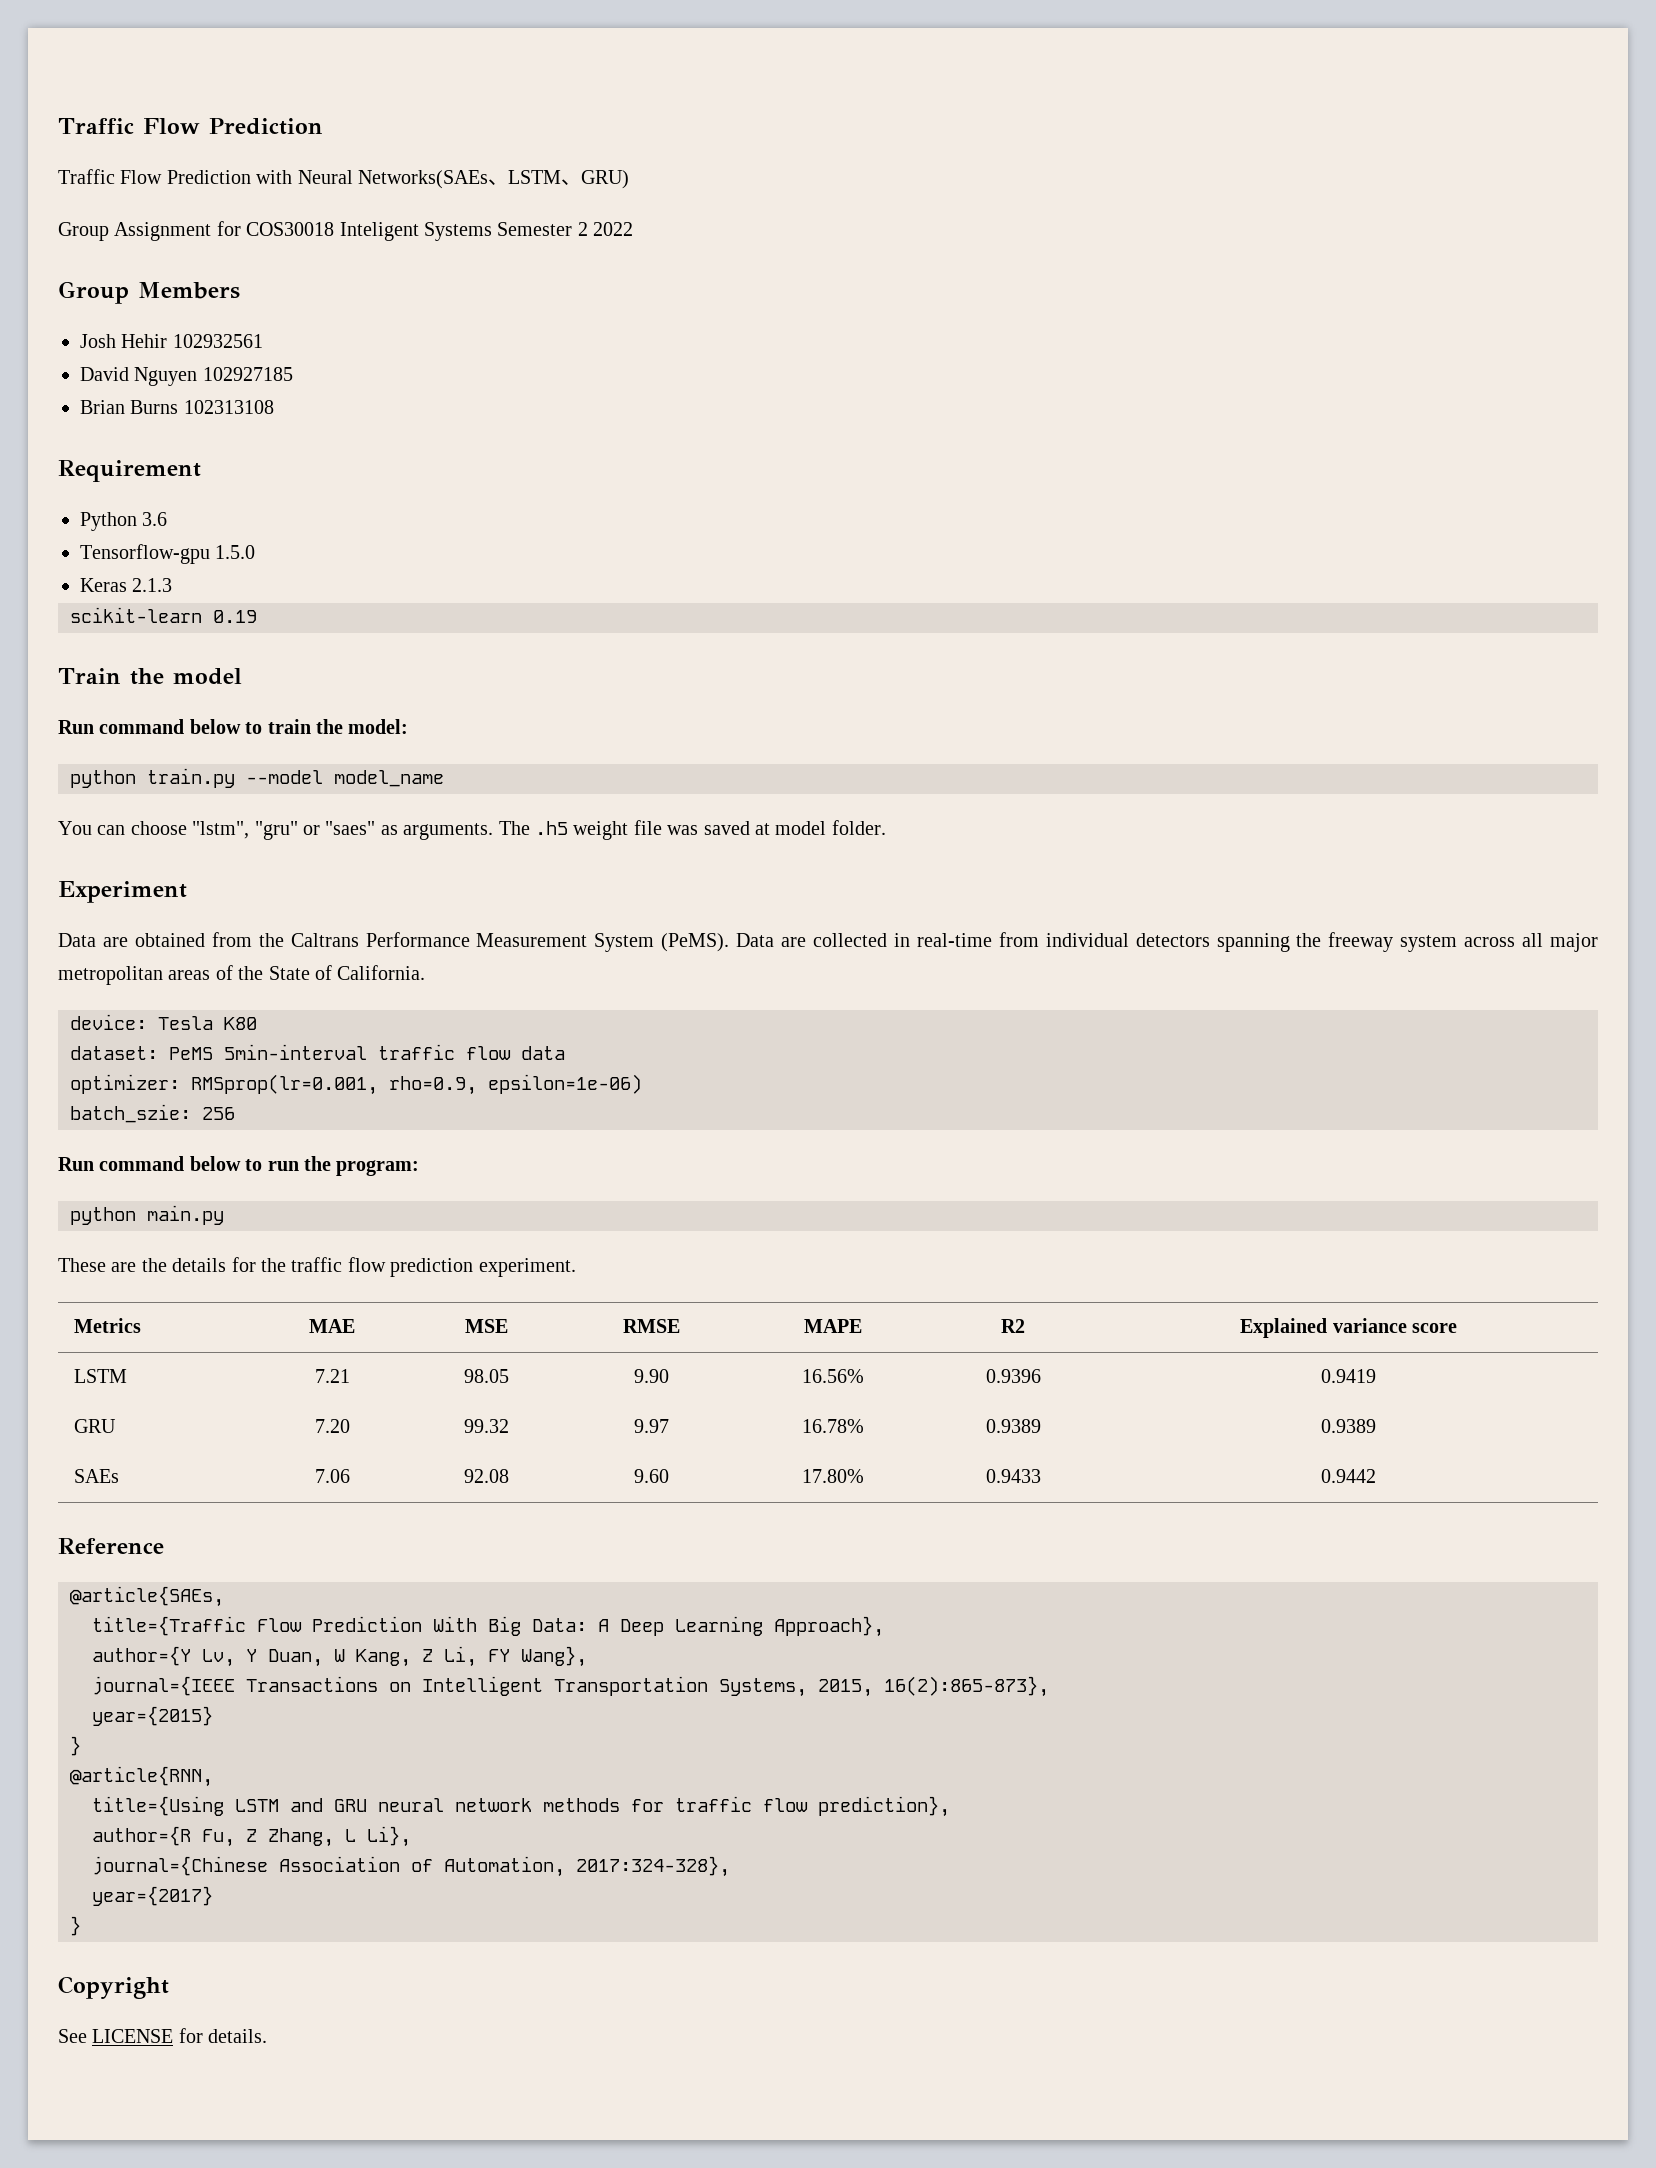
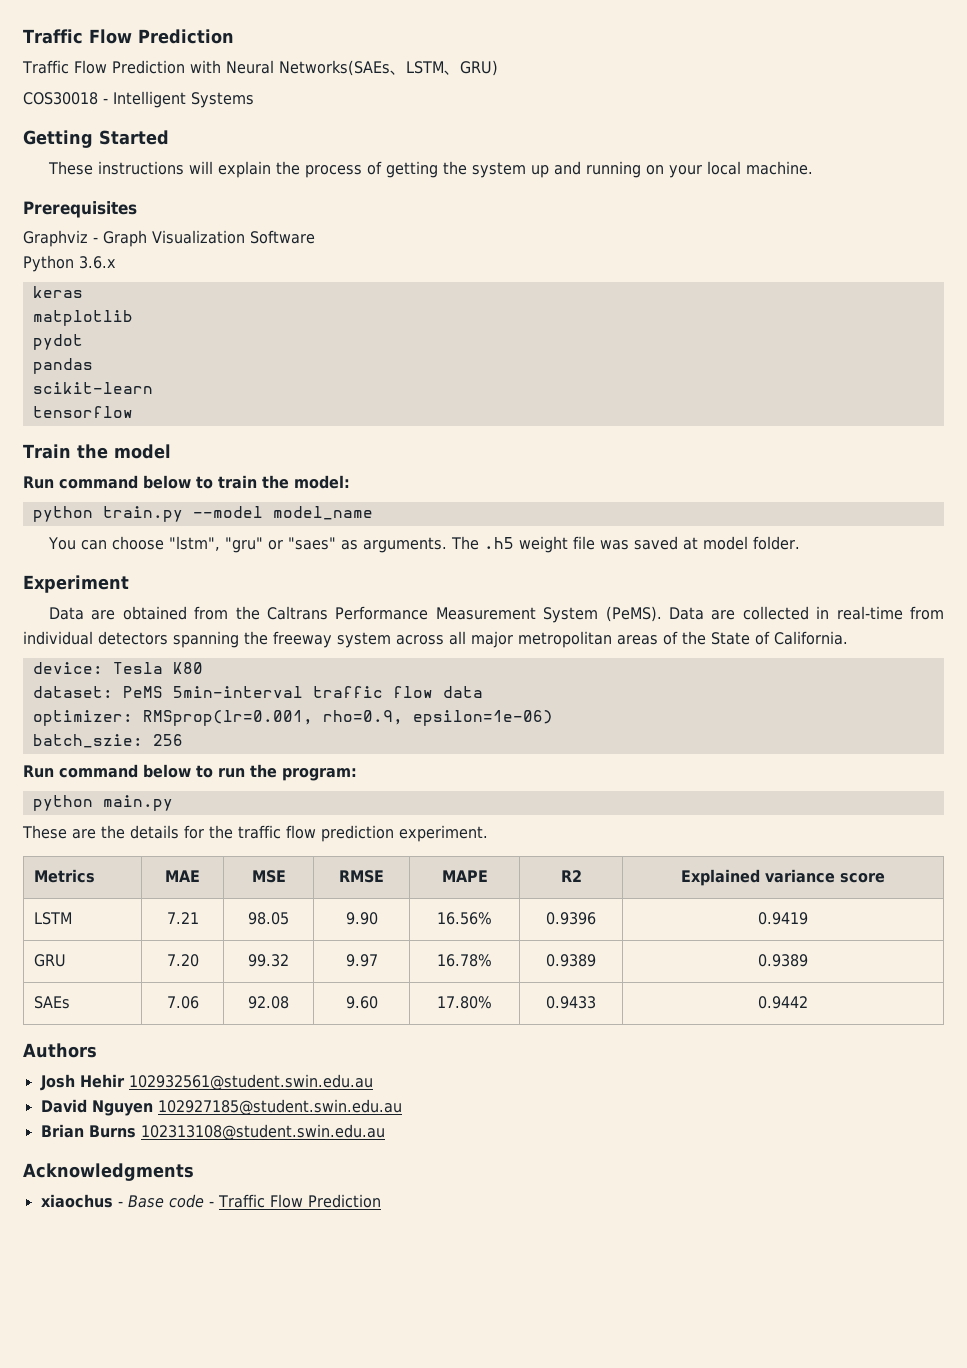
[58,221,634,241] [58,281,240,304] [80,334,263,348] [80,367,293,386] [80,400,274,414] [58,460,201,482] [80,512,168,531] [80,544,256,564] [80,578,173,592] Group Assignment for COS30018 Inteligent Systems Semester 2 2022 // Group Members // Josh Hehir 102932561 // David Nguyen 102927185 // Brian Burns 102313108 // Requirement // Python 3.6 // Tensorflow-gpu 1.5.0 // Keras 2.1.3 -> [23,91,254,108] [23,130,169,148] [47,161,813,178] [23,201,137,218] [23,230,315,247] [23,255,116,272] [32,286,83,298] [32,310,133,326] [32,334,83,350] [32,358,93,374] COS30018 - Intelligent Systems // Getting Started // These instructions will explain the process of getting the system up and running on your local machine. // Prerequisites // Graphviz - Graph Visualization Software // Python 3.6.x // keras // matplotlib // pydot // pandas
[213,610,257,623] 0.19 -> [32,406,133,418] // tensorflow
[58,1538,164,1554] [70,1586,224,1607] [92,1616,884,1637] [92,1646,587,1667] [92,1676,1049,1697] [92,1706,213,1726] [70,1736,81,1756] [70,1766,213,1787] [92,1796,950,1817] [92,1826,411,1847] [92,1856,730,1877] [92,1886,213,1906] [70,1916,81,1936] [58,1976,169,1999] [58,2028,268,2043] Reference // @article{SAEs, // title={Traffic Flow Prediction With Big Data: A Deep Learning Approach}, // author={Y Lv, Y Duan, W Kang, Z Li, FY Wang}, // journal={IEEE Transactions on Intelligent Transportation Systems, 2015, 16(2):865-873}, // year={2015} // } // @article{RNN, // title={Using LSTM and GRU neural network methods for traffic flow prediction}, // author={R Fu, Z Zhang, L Li}, // journal={Chinese Association of Automation, 2017:324-328}, // year={2017} // } // Copyright // See LICENSE for details. -> [23,1043,97,1058] [39,1074,373,1091] [40,1099,402,1116] [40,1124,385,1140] [23,1163,194,1181] [40,1194,381,1208] Authors // Josh Hehir 102932561@student.swin.edu.au // David Nguyen 102927185@student.swin.edu.au // Brian Burns 102313108@student.swin.edu.au // Acknowledgments // xiaochus - Base code - Traffic Flow Prediction

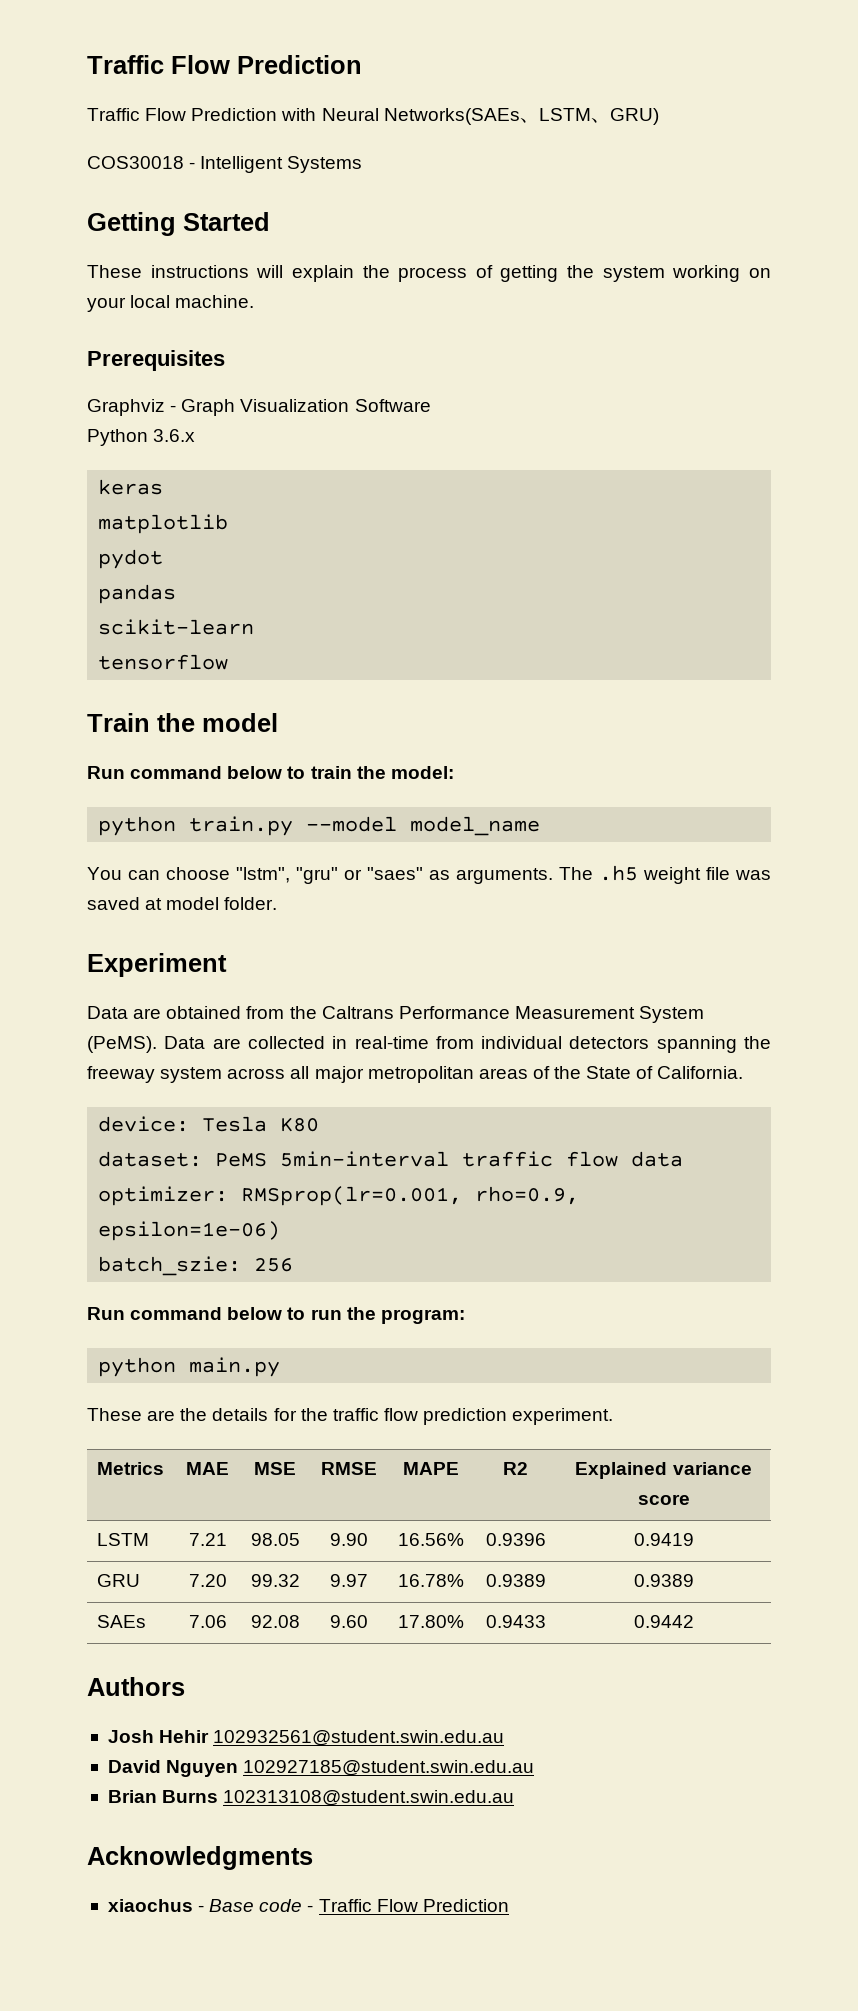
[530,161,641,178] up and running -> [672,265,741,282] working

